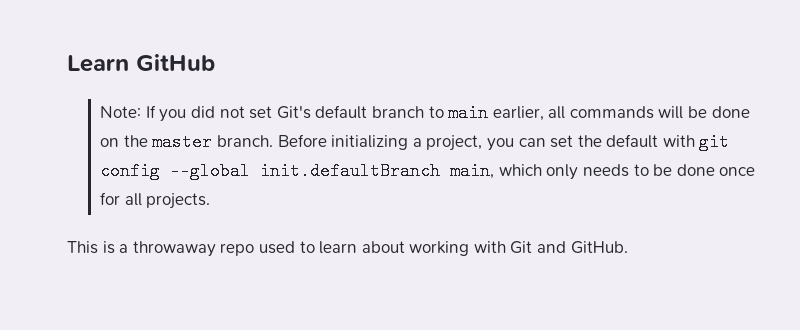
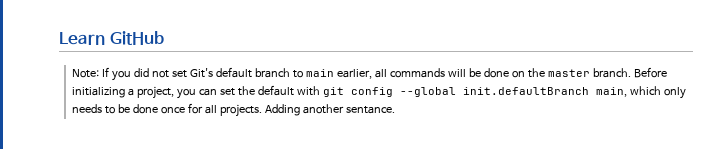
[67,241,628,257] // This is a throwaway repo used to learn about working with Git and GitHub. -> [264,104,395,116] Adding another sentance.

